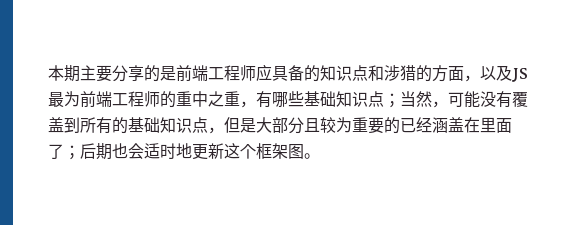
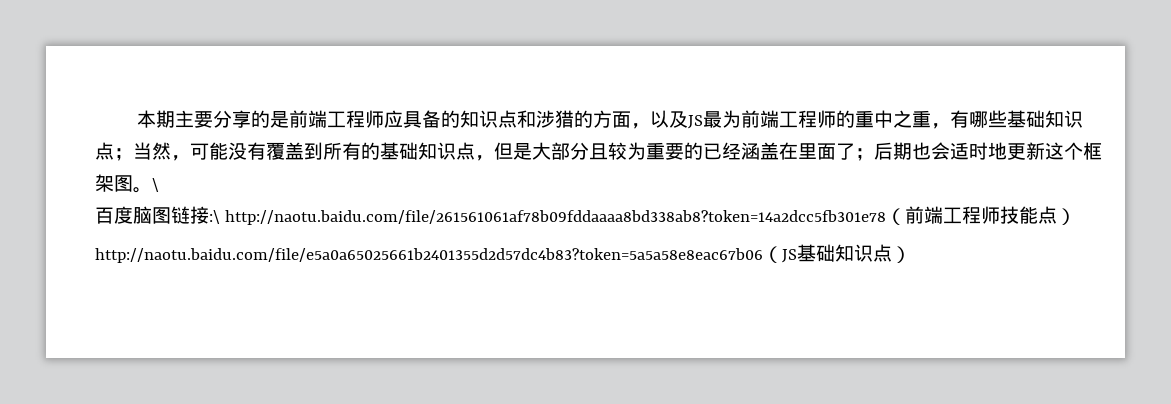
(320, 156) none -> [152,178,159,192] [95,206,1076,225] [95,244,911,263] \ // 百度脑图链接:\ http://naotu.baidu.com/file/261561061af78b09fddaaaa8bd338ab8?token=14a2dcc5fb301e78（前端工程师技能点） // http://naotu.baidu.com/file/e5a0a65025661b2401355d2d57dc4b83?token=5a5a58e8eac67b06（JS基础知识点）

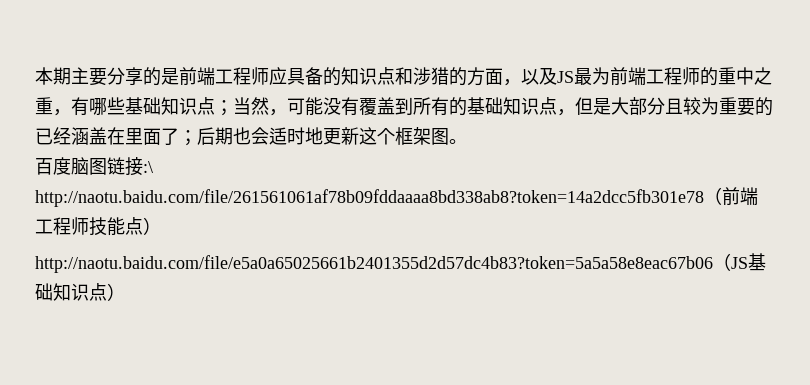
[152,178,159,192] \ -> (467, 141) none

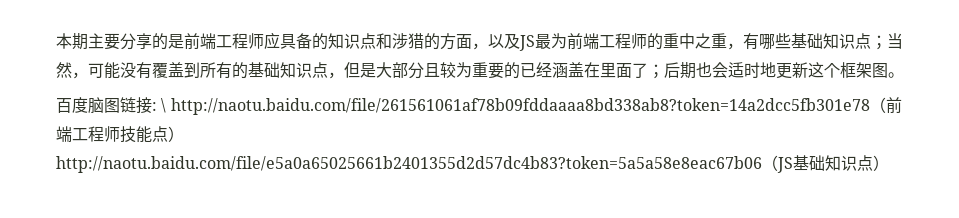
[143,161,153,173] :\ -> [152,98,167,113] : \

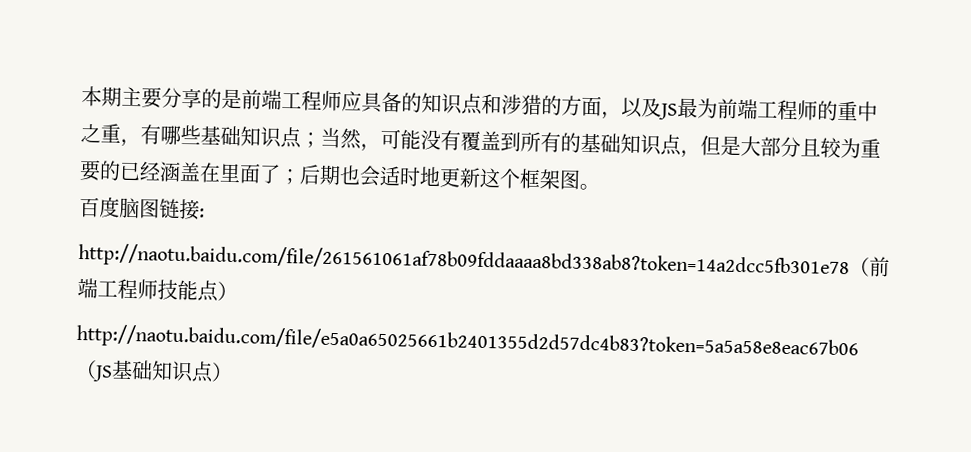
[161,98,167,113] \ -> (205, 213) //

